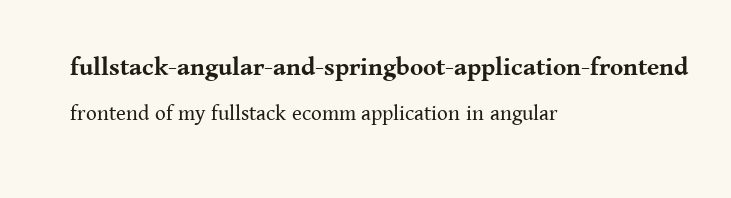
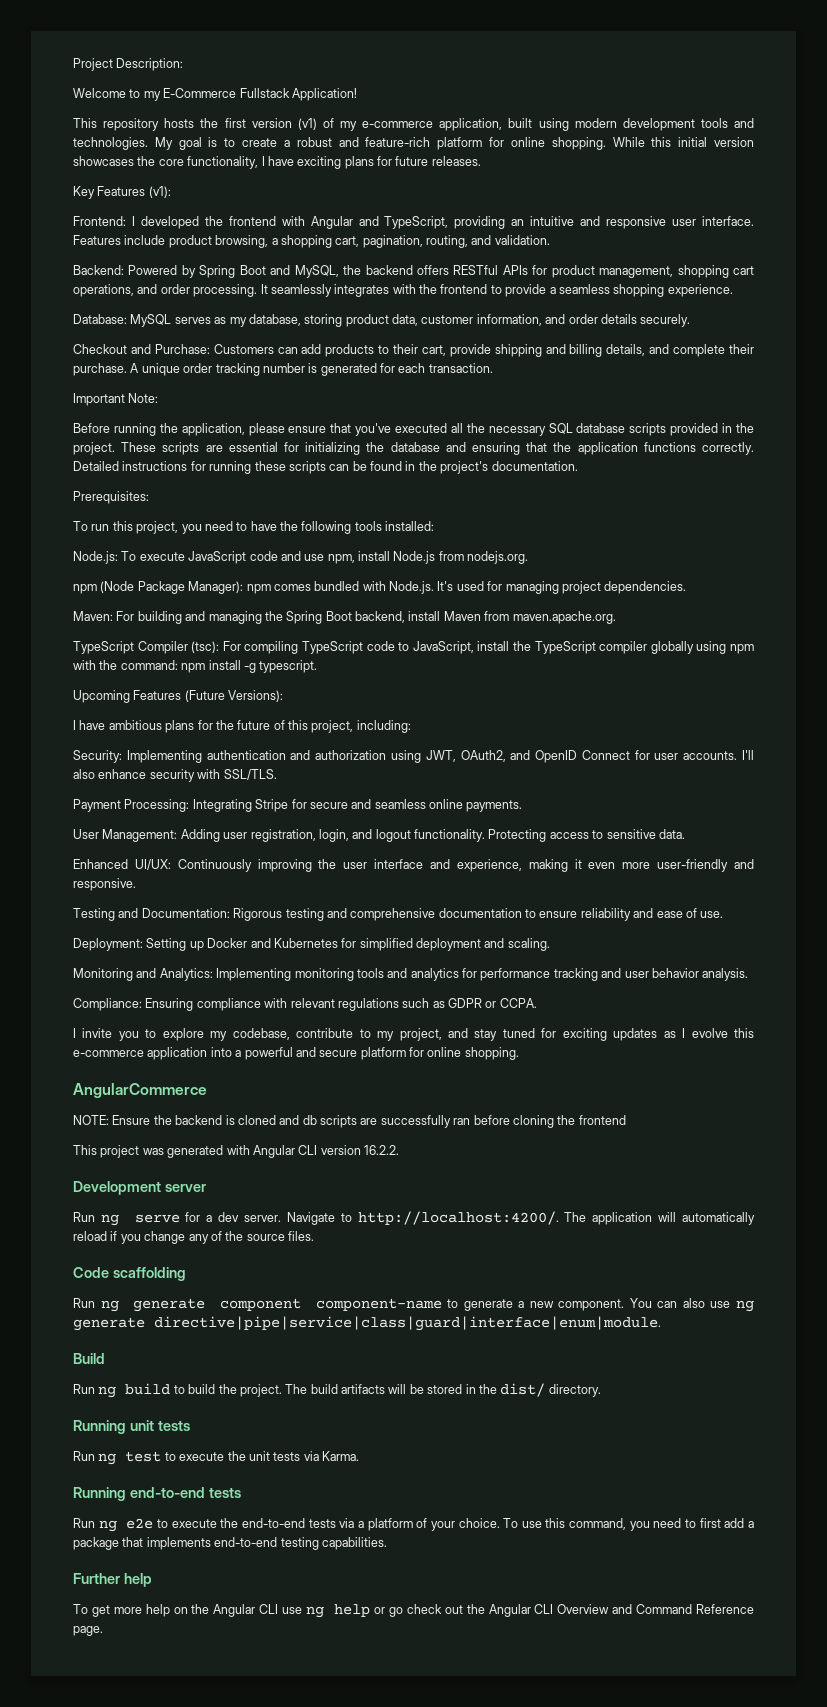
[70,56,689,81] [70,104,558,125] fullstack-angular-and-springboot-application-frontend // frontend of my fullstack ecomm application in angular -> [73,58,184,71] [73,88,357,101] [73,118,754,131] [73,137,755,150] [73,156,481,169] [73,186,171,199] [73,216,754,229] [73,235,550,248] [73,265,754,278] [73,284,733,297] [73,314,691,327] [73,344,754,357] [73,363,493,376] [73,393,159,406] [73,423,754,436] [73,442,754,455] [73,461,578,474] [73,491,149,504] [73,521,435,534] [73,551,529,564] [73,581,687,594] [73,611,616,624] [73,641,755,654] [73,660,318,673] [73,690,284,703] [73,720,411,733] [73,750,755,763] [73,769,277,782] [73,799,523,812] [73,829,685,842] [73,859,754,872] [73,878,136,891] [73,908,724,921] [73,938,550,951] [73,968,749,981] [73,998,537,1011] [73,1028,755,1041] [73,1047,519,1060] [73,1083,207,1098] [73,1115,626,1128] [73,1145,399,1158] [73,1181,206,1195] [73,1211,756,1226] [73,1231,314,1244] [73,1267,186,1281] [73,1298,754,1312] [73,1316,661,1331] [73,1353,105,1364] [73,1383,601,1398] [73,1420,190,1434] [73,1451,359,1465] [73,1487,241,1501] [73,1518,754,1532] [73,1537,387,1550] [73,1573,152,1587] [73,1604,754,1618] [73,1626,103,1636] Project Description: // Welcome to my E-Commerce Fullstack Application! // This repository hosts the first version (v1) of my e-commerce application, built using modern development tools and technologies. My goal is to create a robust and feature-rich platform for online shopping. While this initial version showcases the core functionality, I have exciting plans for future releases. // Key Features (v1): // Frontend: I developed the frontend with Angular and TypeScript, providing an intuitive and responsive user interface. Features include product browsing, a shopping cart, pagination, routing, and validation. // Backend: Powered by Spring Boot and MySQL, the backend offers RESTful APIs for product management, shopping cart operations, and order processing. It seamlessly integrates with the frontend to provide a seamless shopping experience. // Database: MySQL serves as my database, storing product data, customer information, and order details securely. // Checkout and Purchase: Customers can add products to their cart, provide shipping and billing details, and complete their purchase. A unique order tracking number is generated for each transaction. // Important Note: // Before running the application, please ensure that you've executed all the necessary SQL database scripts provided in the project. These scripts are essential for initializing the database and ensuring that the application functions correctly. Detailed instructions for running these scripts can be found in the project's documentation. // Prerequisites: // To run this project, you need to have the following tools installed: // Node.js: To execute JavaScript code and use npm, install Node.js from nodejs.org. // npm (Node Package Manager): npm comes bundled with Node.js. It's used for managing project dependencies. // Maven: For building and managing the Spring Boot backend, install Maven from maven.apache.org. // TypeScript Compiler (tsc): For compiling TypeScript code to JavaScript, install the TypeScript compiler globally using npm with the command: npm install -g typescript. // Upcoming Features (Future Versions): // I have ambitious plans for the future of this project, including: // Security: Implementing authentication and authorization using JWT, OAuth2, and OpenID Connect for user accounts. I'll also enhance security with SSL/TLS. // Payment Processing: Integrating Stripe for secure and seamless online payments. // User Management: Adding user registration, login, and logout functionality. Protecting access to sensitive data. // Enhanced UI/UX: Continuously improving the user interface and experience, making it even more user-friendly and responsive. // Testing and Documentation: Rigorous testing and comprehensive documentation to ensure reliability and ease of use. // Deployment: Setting up Docker and Kubernetes for simplified deployment and scaling. // Monitoring and Analytics: Implementing monitoring tools and analytics for performance tracking and user behavior analysis. // Compliance: Ensuring compliance with relevant regulations such as GDPR or CCPA. // I invite you to explore my codebase, contribute to my project, and stay tuned for exciting updates as I evolve this e-commerce application into a powerful and secure platform for online shopping. // AngularCommerce // NOTE: Ensure the backend is cloned and db scripts are successfully ran before cloning the frontend // This project was generated with Angular CLI version 16.2.2. // Development server // Run ng serve for a dev server. Navigate to http://localhost:4200/. The application will automatically reload if you change any of the source files. // Code scaffolding // Run ng generate component component-name to generate a new component. You can also use ng generate directive|pipe|service|class|guard|interface|enum|module. // Build // Run ng build to build the project. The build artifacts will be stored in the dist/ directory. // Running unit tests // Run ng test to execute the unit tests via Karma. // Running end-to-end tests // Run ng e2e to execute the end-to-end tests via a platform of your choice. To use this command, you need to first add a package that implements end-to-end testing capabilities. // Further help // To get more help on the Angular CLI use ng help or go check out the Angular CLI Overview and Command Reference page.

